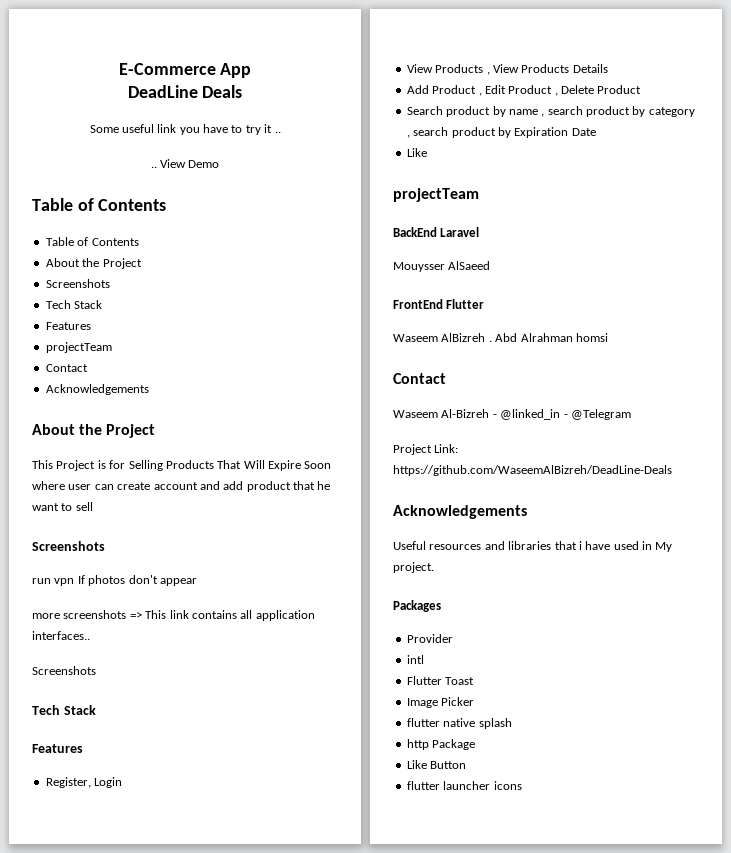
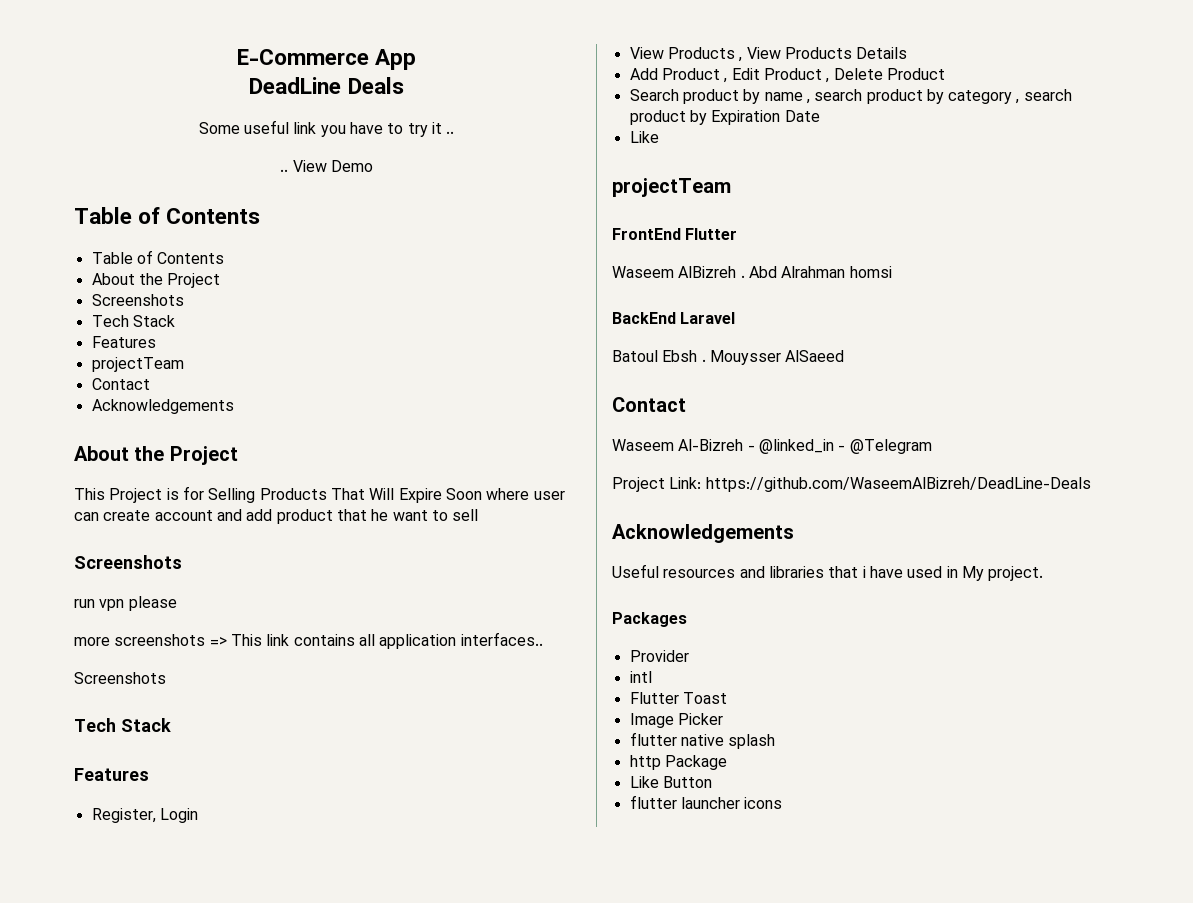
[77,575,197,586] If photos don't appear -> [128,596,177,611] please
[393,227,480,237] [393,261,491,272] // BackEnd Laravel // Mouysser AlSaeed -> (731, 187) none
(608, 337) none -> [612,312,736,324] [612,350,845,365] // BackEnd Laravel // Batoul Ebsh . Mouysser AlSaeed

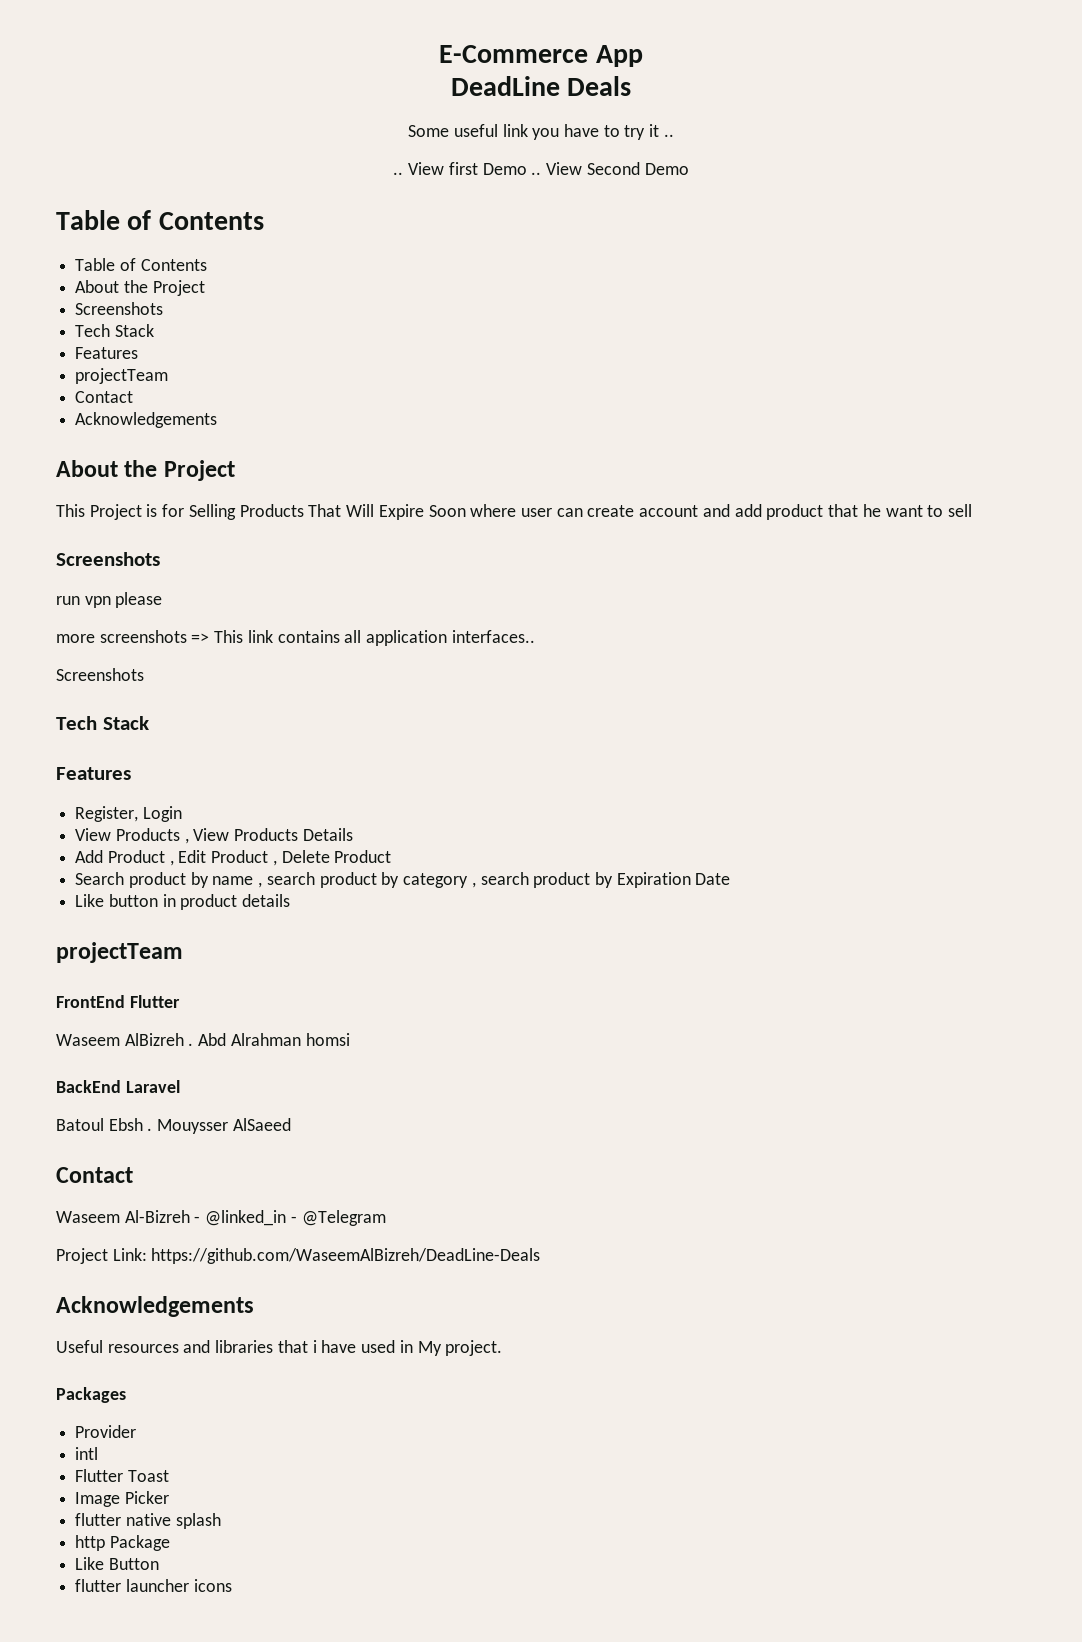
(327, 166) none -> [448,162,640,175] first Demo .. View Second
(659, 137) none -> [108,894,291,910] button in product details

